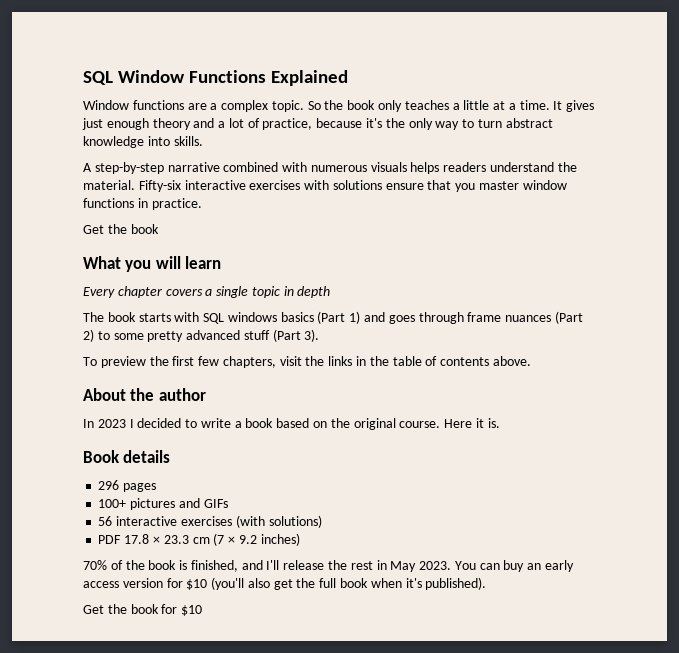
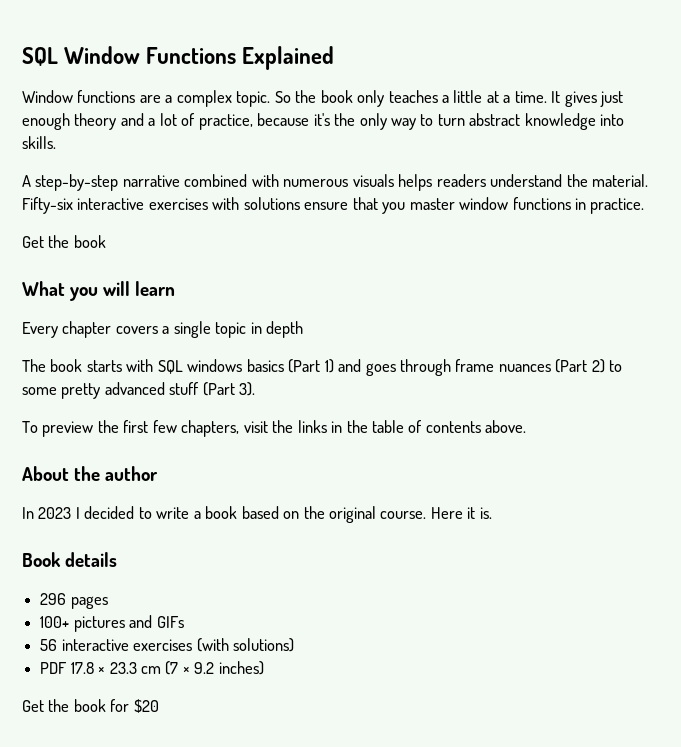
[83,560,575,572] [83,577,487,590] // 70% of the book is finished, and I'll release the rest in May 2023. You can buy an early access version for $10 (you'll also get the full book when it's published). -> (264, 668) none
[181,605,203,616] $10 -> [133,699,159,713] $20

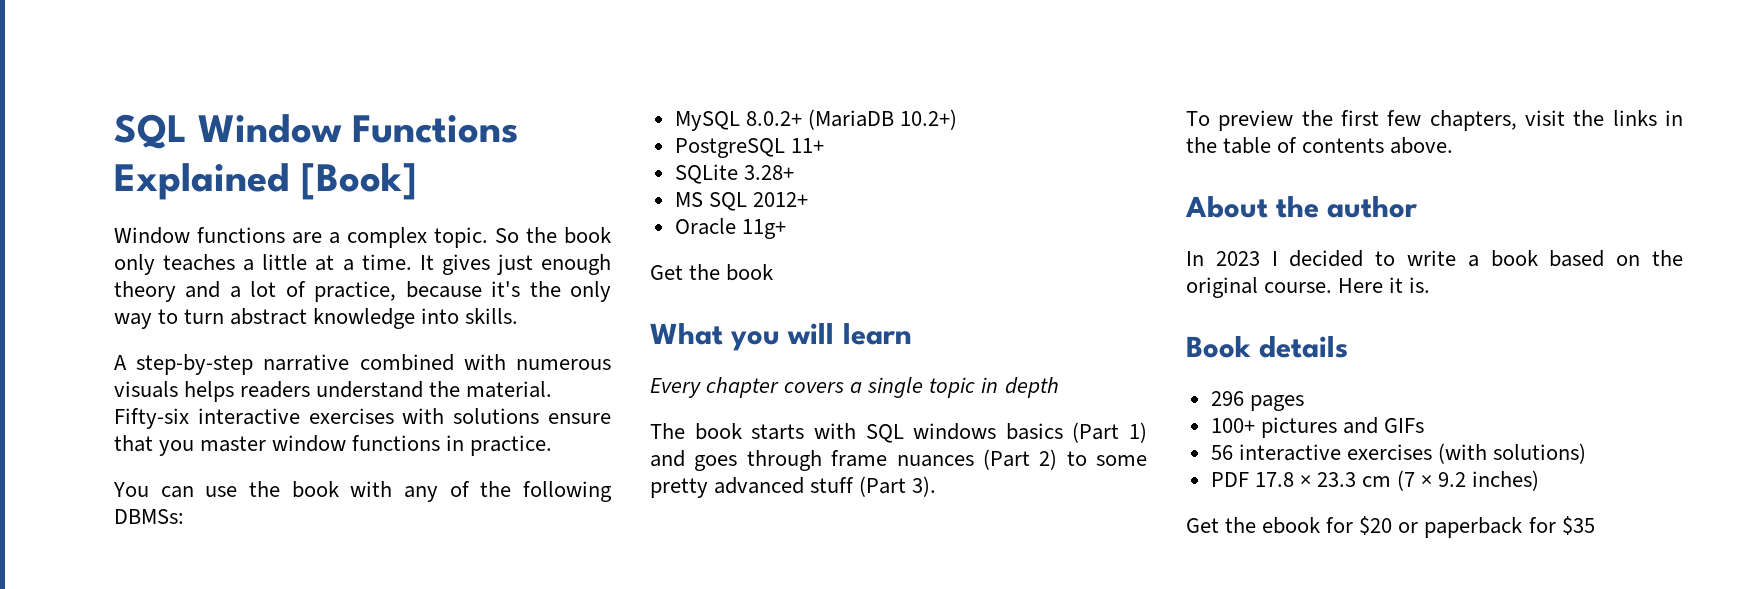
(335, 58) none -> [301,163,417,200] [Book]
(645, 206) none -> [113,481,612,502] [114,509,184,524] [674,109,957,131] [674,138,824,158] [674,164,794,184] [674,192,808,211] [674,218,786,239] // You can use the book with any of the following DBMSs: // MySQL 8.0.2+ (MariaDB 10.2+) // PostgreSQL 11+ // SQLite 3.28+ // MS SQL 2012+ // Oracle 11g+
[73,699,106,712] book -> [1262,517,1321,534] ebook
(159, 706) none -> [1398,516,1595,538] or paperback for $35

